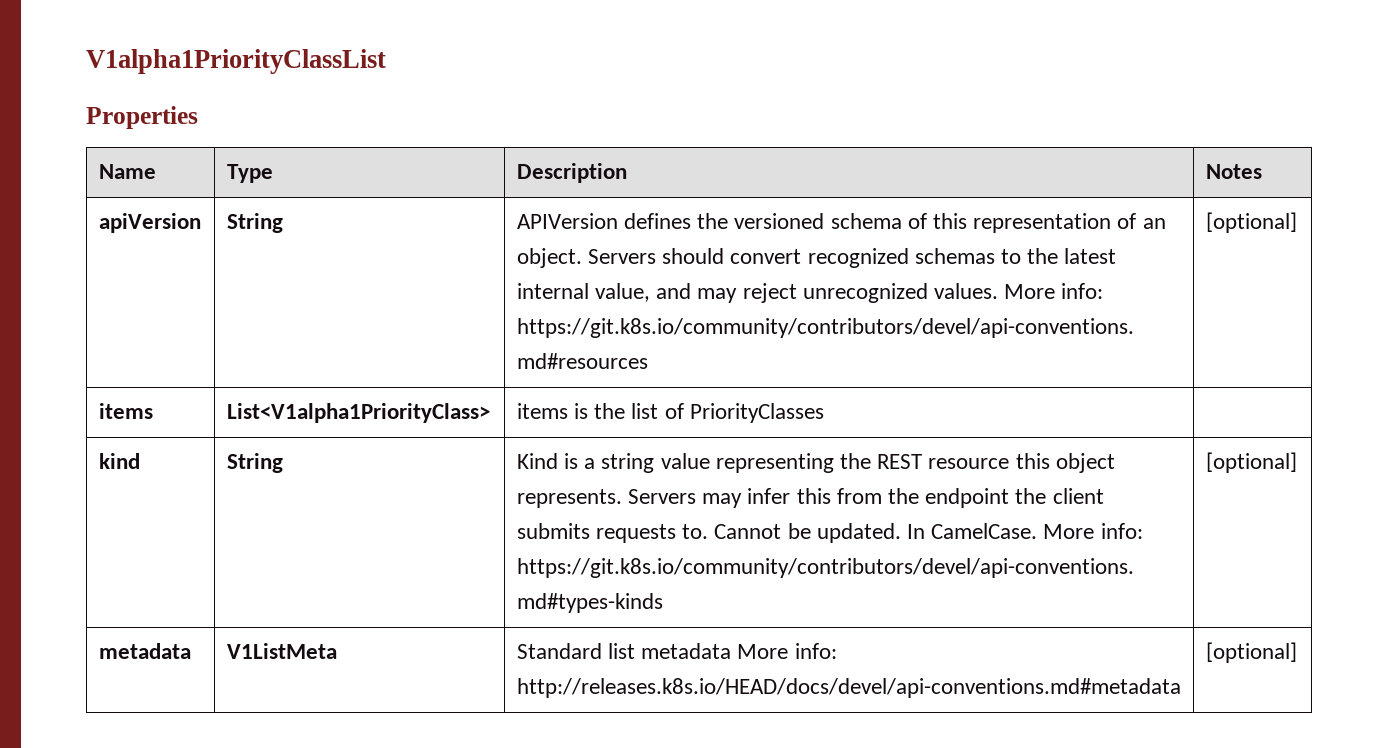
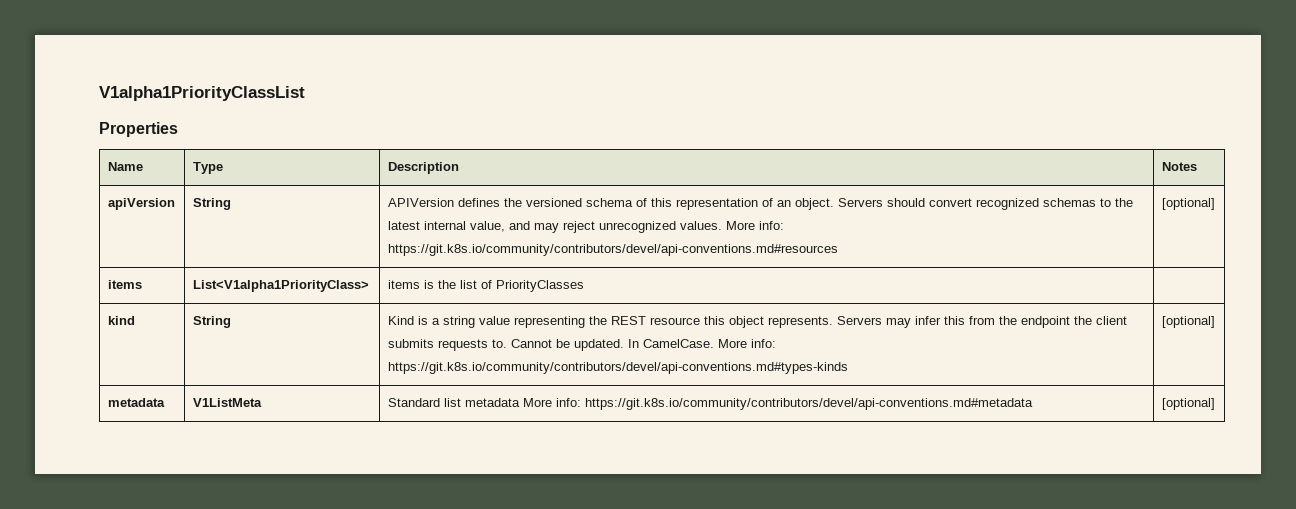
[516,678,1181,698] http://releases.k8s.io/HEAD/docs/devel/api-conventions.md#metadata -> [584,398,1033,410] https://git.k8s.io/community/contributors/devel/api-conventions.md#metadata

